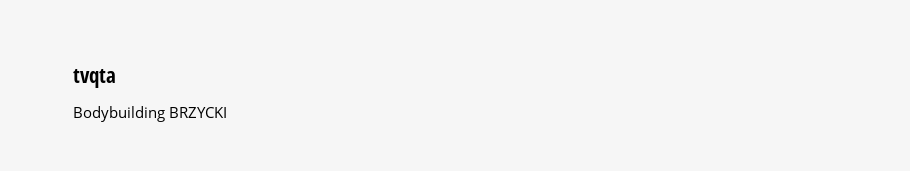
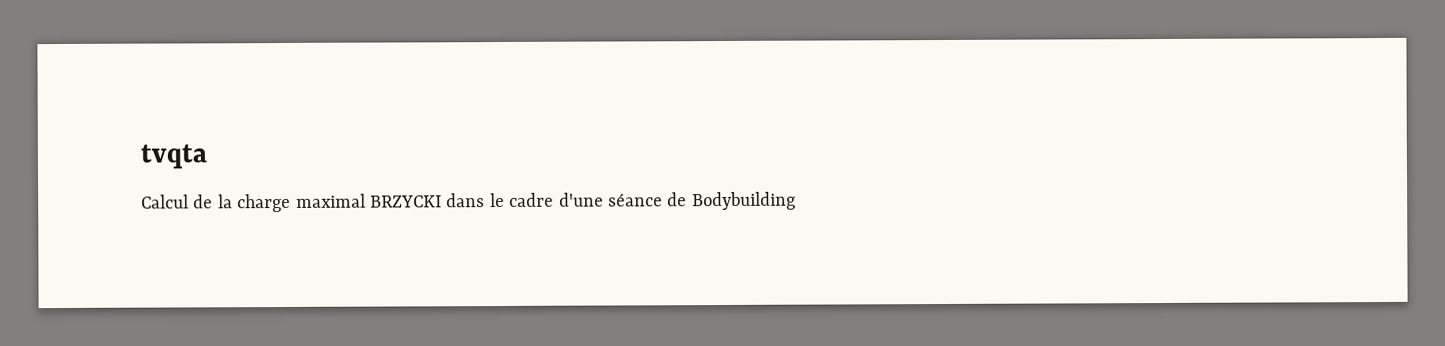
[73,106,228,122] Bodybuilding BRZYCKI -> [141,191,796,213] Calcul de la charge maximal BRZYCKI dans le cadre d'une séance de Bodybuilding

